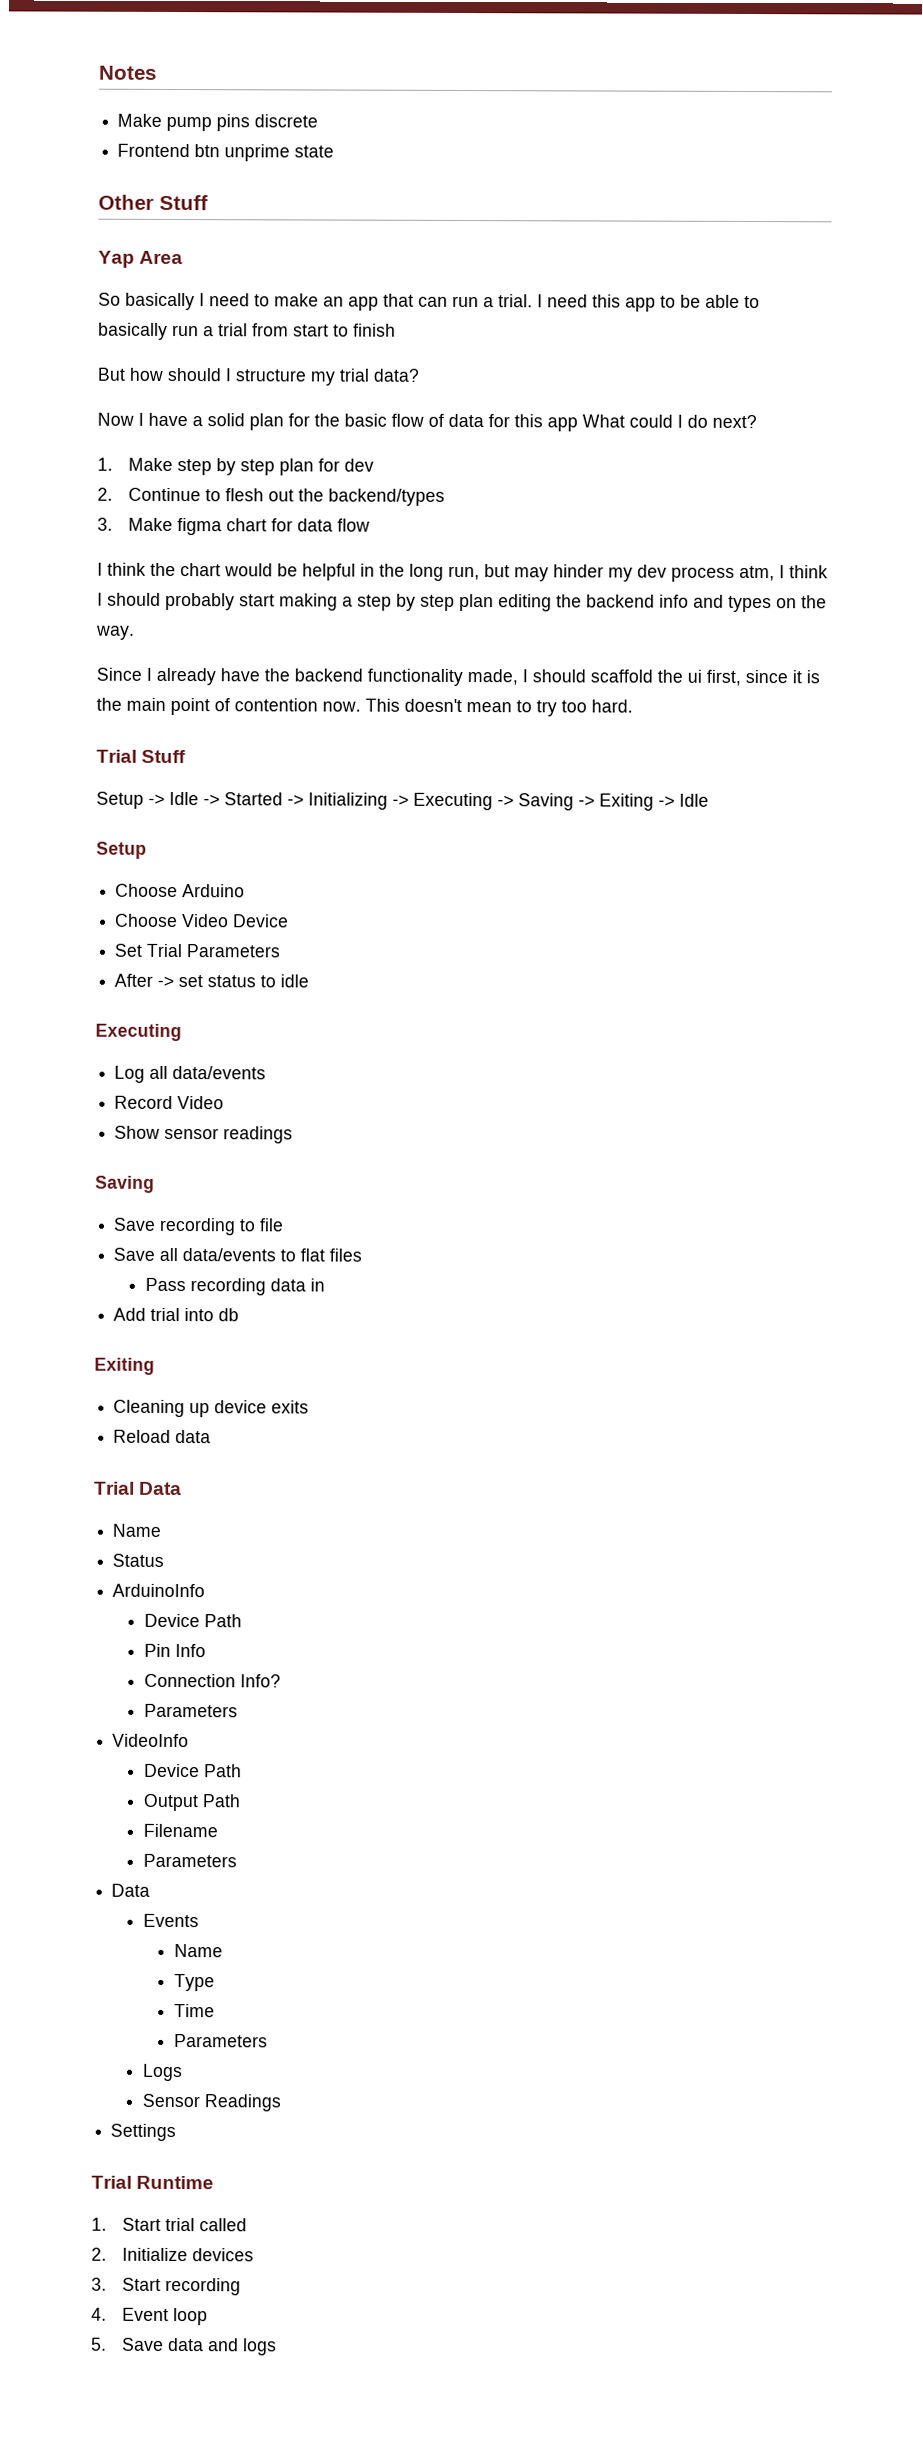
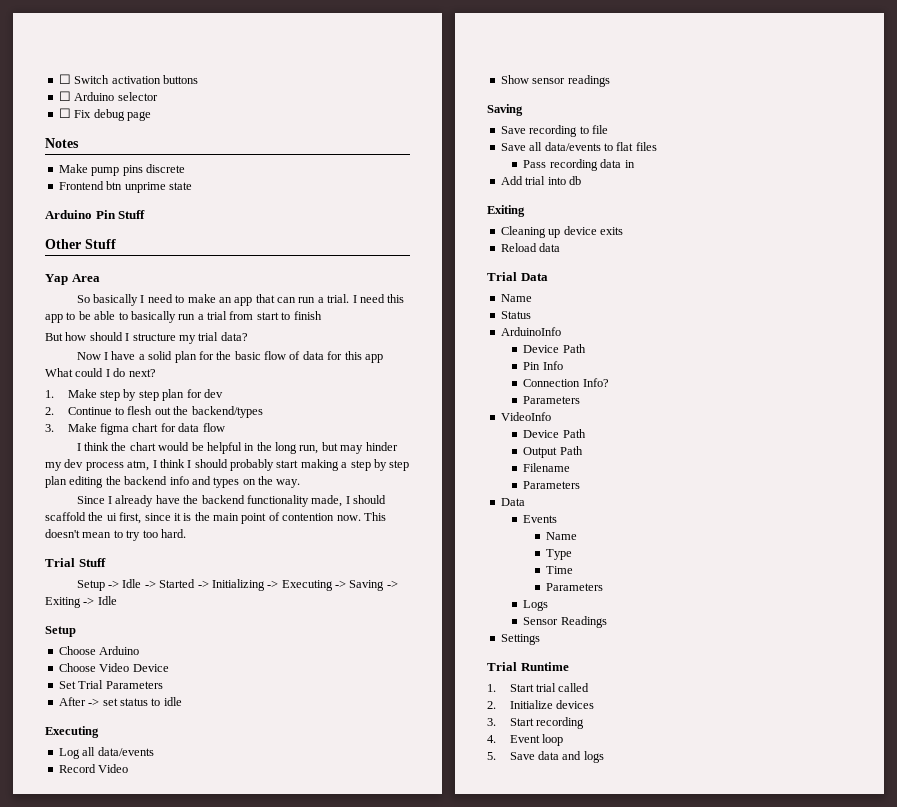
(98, 72) none -> [58,74,198,84] [58,91,158,101] [58,108,151,121] ☐ Switch activation buttons // ☐ Arduino selector // ☐ Fix debug page //
(335, 151) none -> [45,210,146,219] // Arduino Pin Stuff

